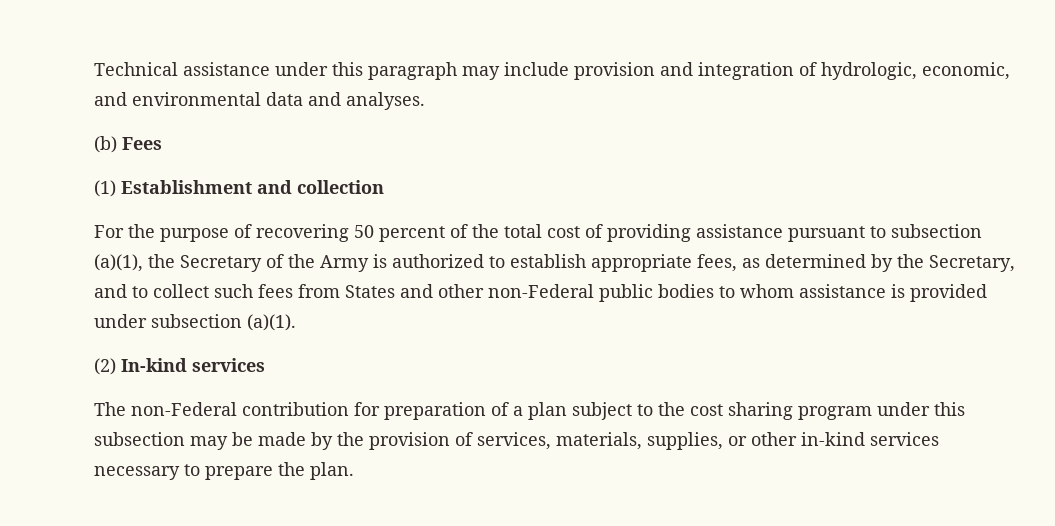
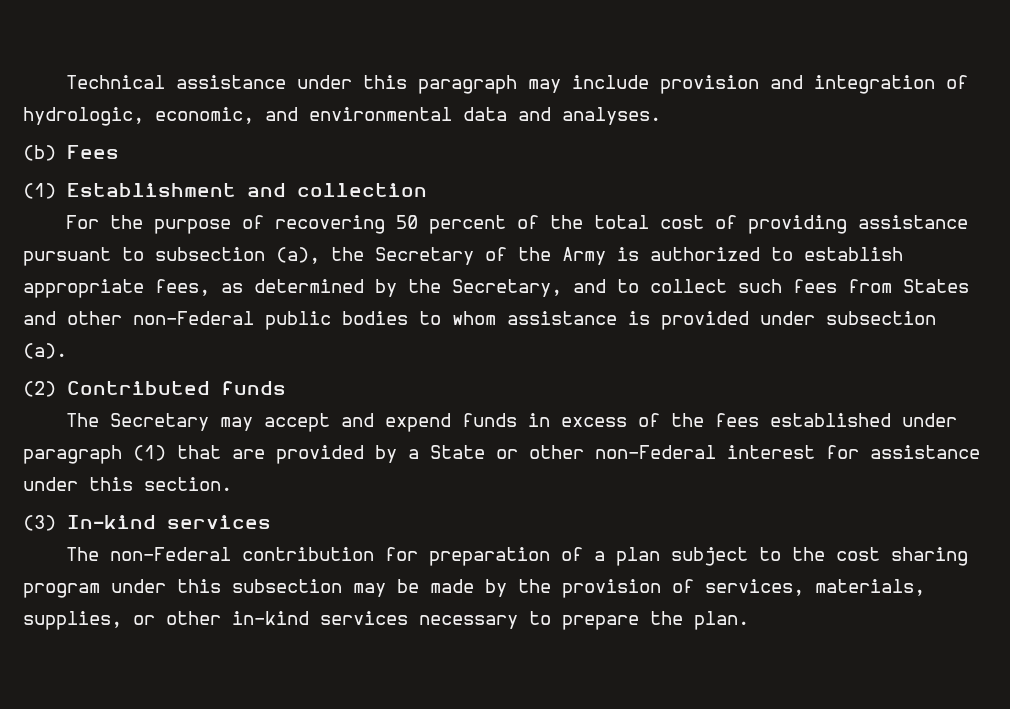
[94,254,143,272] (a)(1), -> [276,247,320,264] (a),
[247,314,296,331] (a)(1). -> [23,343,67,359] (a).
(116, 366) none -> [67,381,286,395] [66,413,958,432] [23,445,980,464] [23,477,232,491] [23,515,56,531] Contributed funds // The Secretary may accept and expend funds in excess of the fees established under paragraph (1) that are provided by a State or other non-Federal interest for assistance under this section. // (3)

